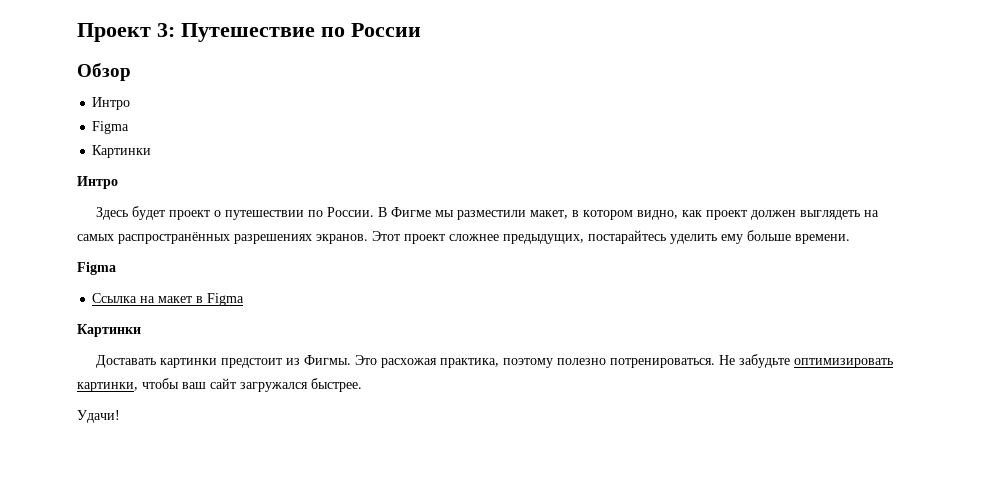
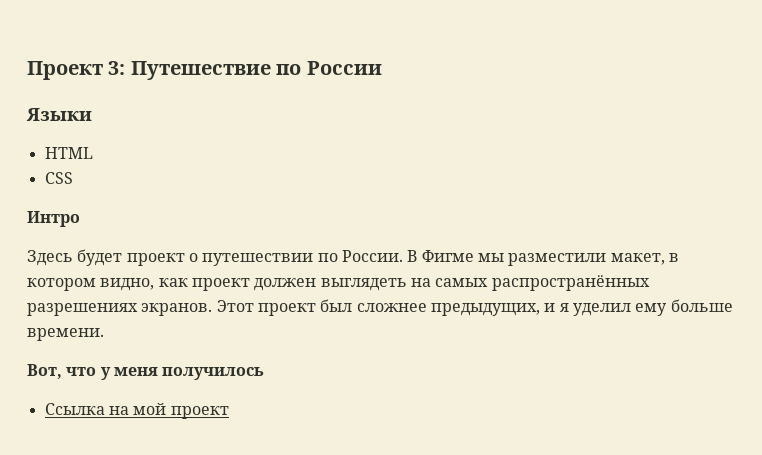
[77,63,131,81] [92,97,131,110] [92,121,130,134] [92,145,152,158] Обзор // Интро // Figma // Картинки -> [26,108,92,121] [44,147,93,159] [44,172,73,184] Языки // HTML // CSS
(445, 239) none -> [320,299,353,312] был
[588,230,717,244] постарайтесь уделить -> [544,303,631,316] и я уделил
[77,262,116,275] [92,293,245,306] [77,324,141,337] [95,354,893,368] [77,378,362,392] [77,410,120,423] Figma // Ссылка на макет в Figma // Картинки // Доставать картинки предстоит из Фигмы. Это расхожая практика, поэтому полезно потренироваться. Не забудьте оптимизировать картинки, чтобы ваш сайт загружался быстрее. // Удачи! -> [27,364,265,380] [44,403,229,419] Вот, что у меня получилось // Ссылка на мой проект

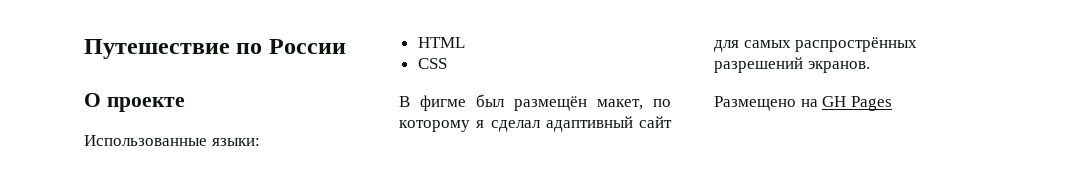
[27,61,126,80] Проект 3: -> (84, 49) none
[26,108,92,121] [44,147,93,159] [44,172,73,184] [27,211,80,227] [27,249,679,266] [27,275,650,291] [27,299,733,316] [27,328,104,341] [27,364,265,380] [44,403,229,419] Языки // HTML // CSS // Интро // Здесь будет проект о путешествии по России. В Фигме мы разместили макет, в котором видно, как проект должен выглядеть на самых распространённых разрешениях экранов. Этот проект был сложнее предыдущих, и я уделил ему больше времени. // Вот, что у меня получилось // Ссылка на мой проект -> [84,93,185,112] [84,135,260,146] [417,37,465,48] [417,58,447,69] [399,94,671,111] [399,116,672,132] [714,37,918,52] [714,57,870,73] [714,96,892,111] О проекте // Использованные языки: // HTML // CSS // В фигме был размещён макет, по которому я сделал адаптивный сайт для самых распрострённых разрешений экранов. // Размещено на GH Pages

